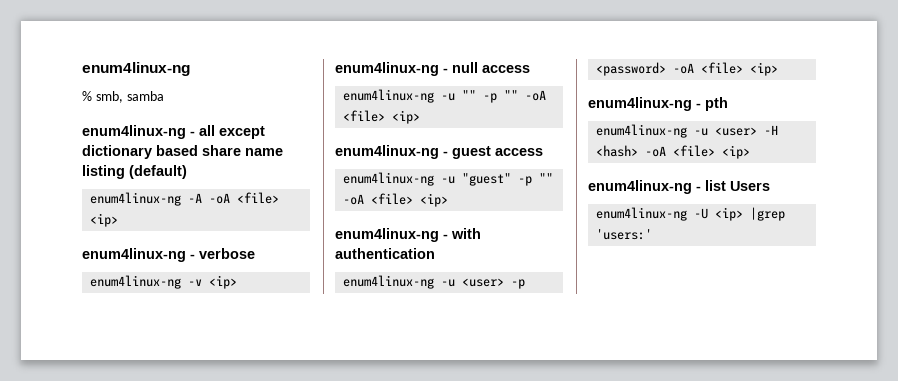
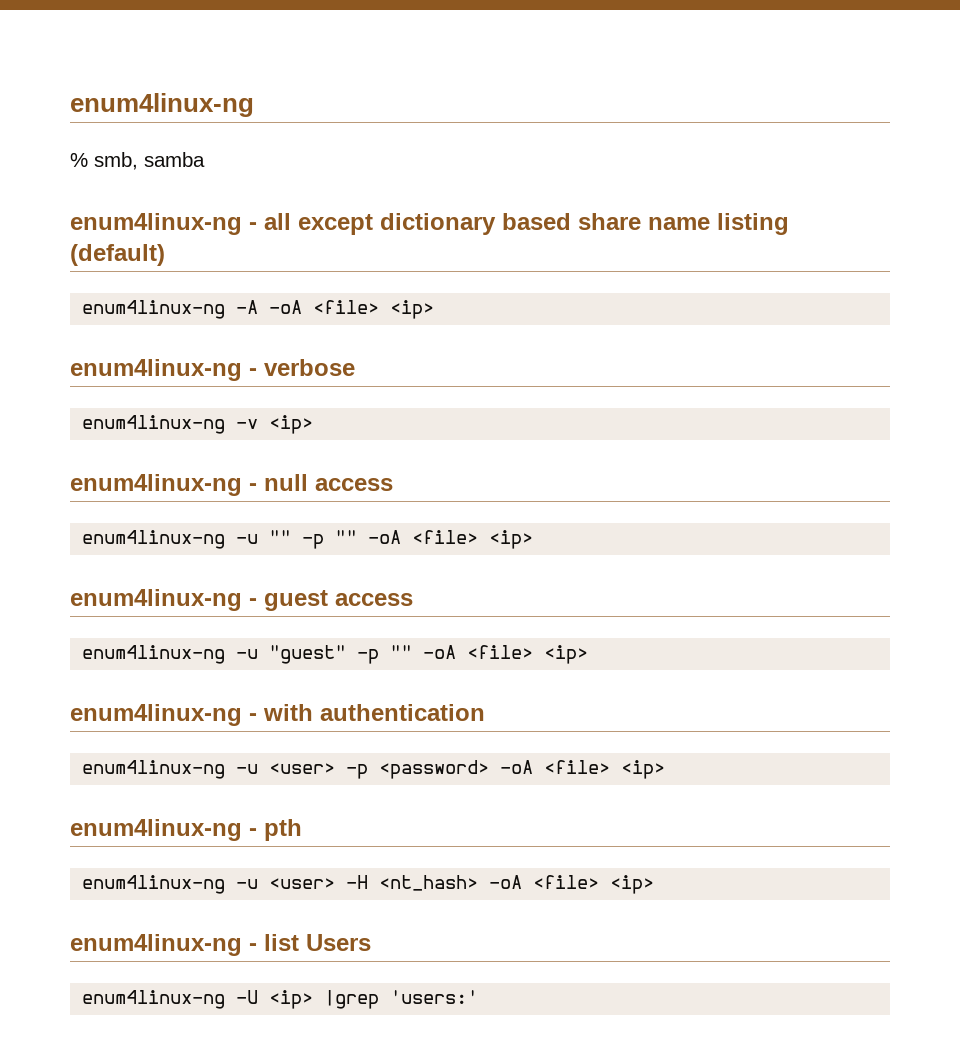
[596,145,639,157] <hash> -> [379,875,479,891] <nt_hash>

